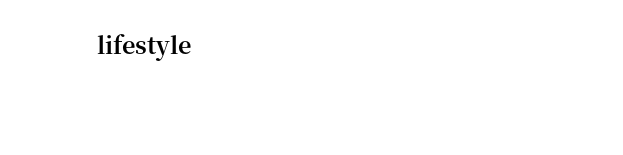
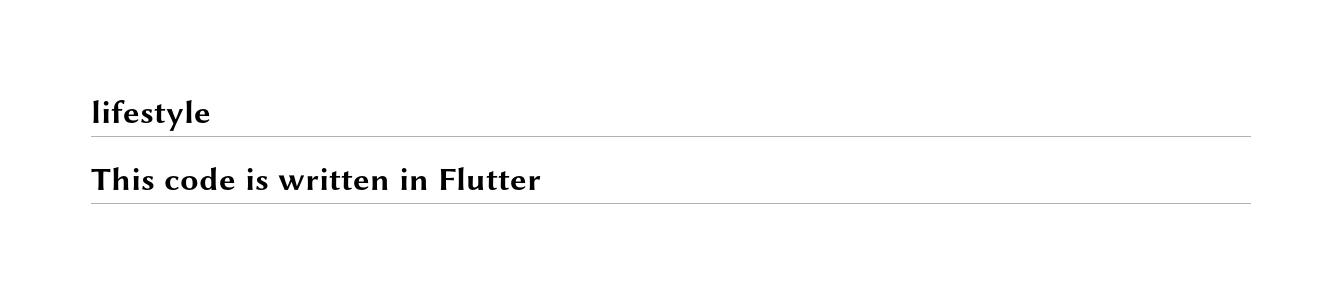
(191, 47) none -> [91,167,541,190] // This code is written in Flutter

